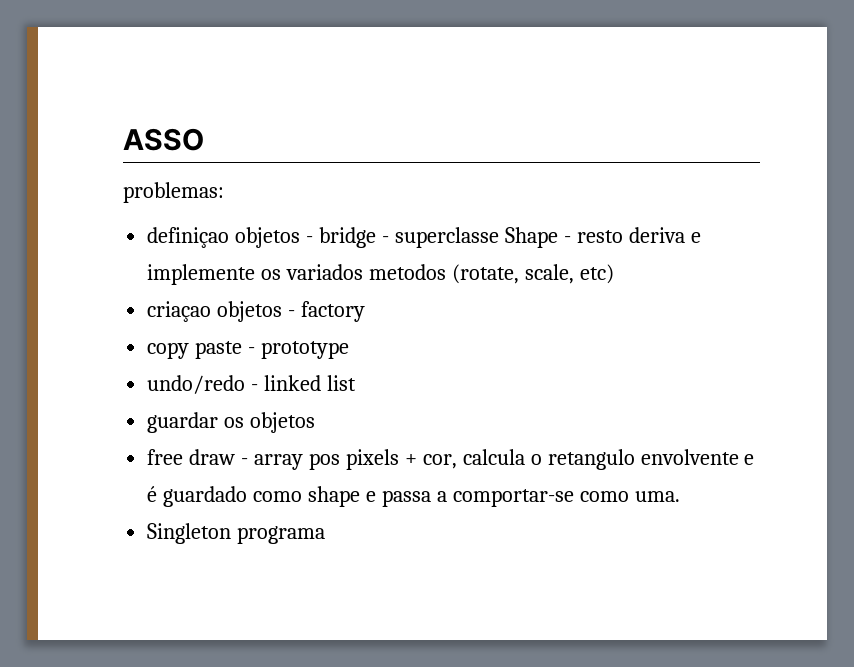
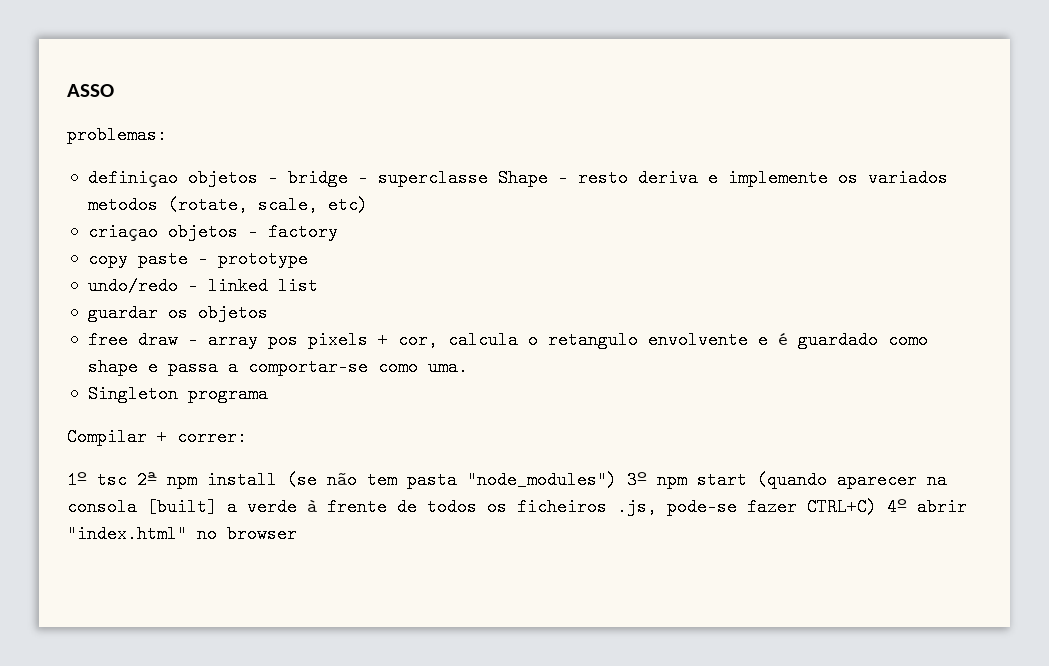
(326, 535) none -> [67,428,247,446] [67,471,947,489] [67,498,967,516] [67,525,297,543] // Compilar + correr: // 1º tsc 2ª npm install (se não tem pasta "node_modules") 3º npm start (quando aparecer na consola [built] a verde à frente de todos os ficheiros .js, pode-se fazer CTRL+C) 4º abrir "index.html" no browser

